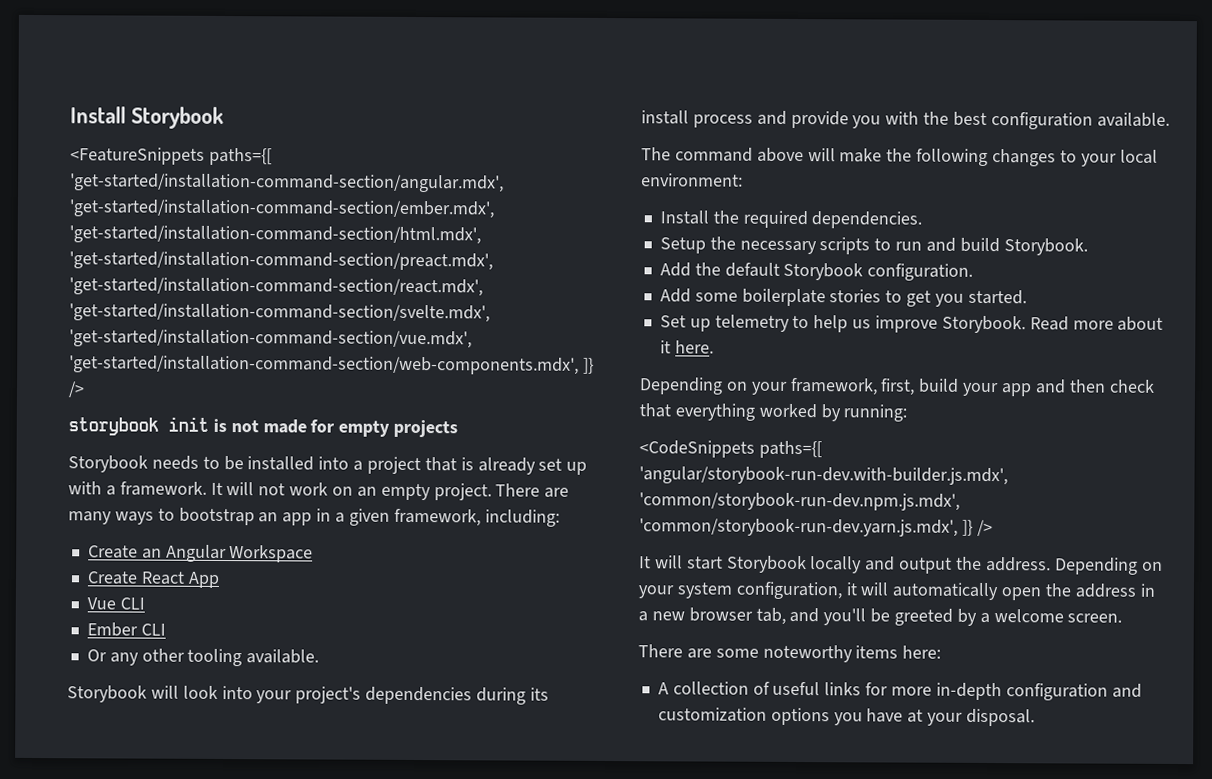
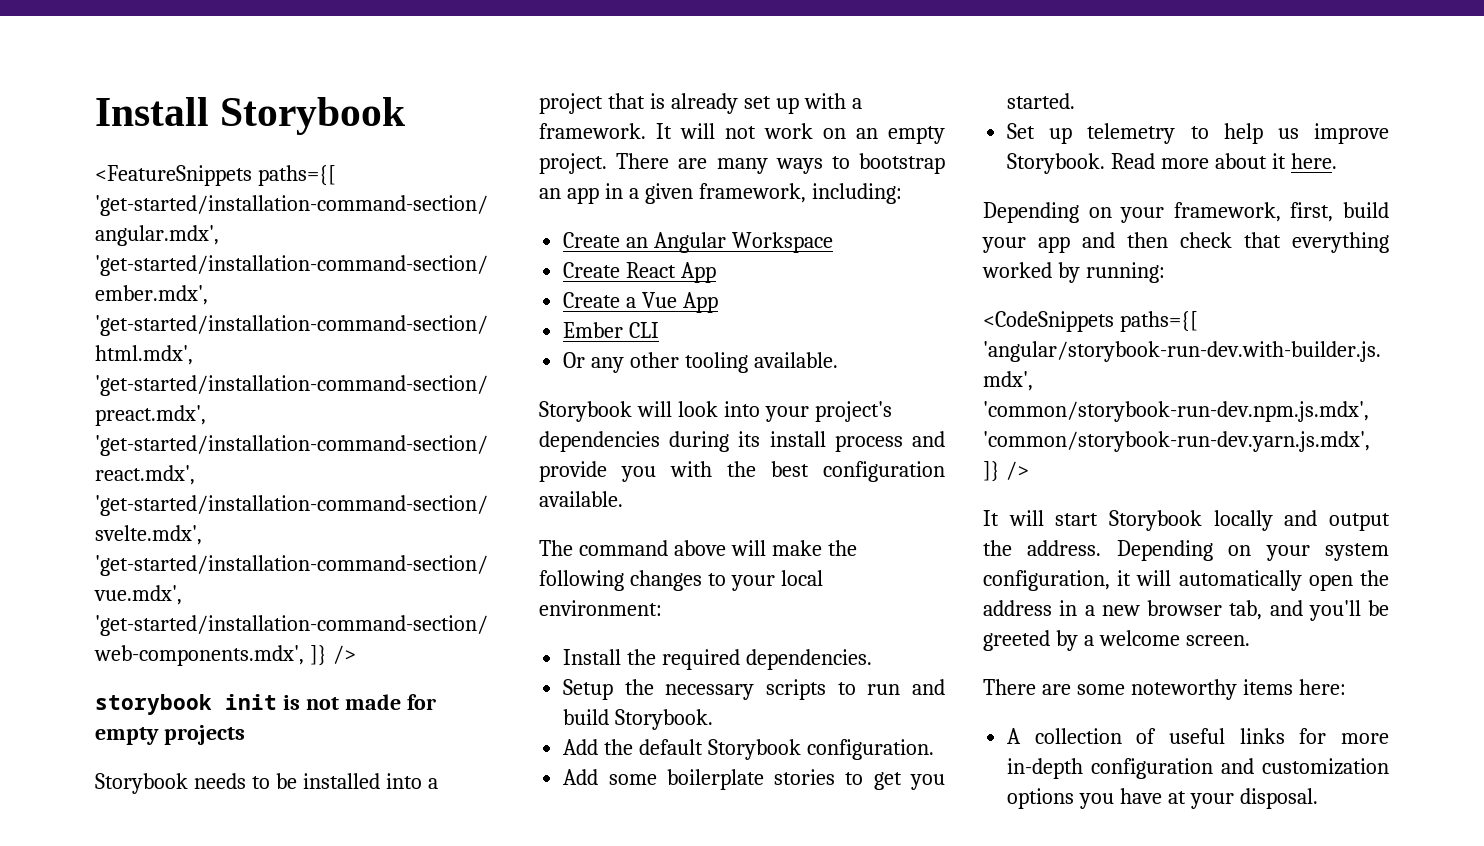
[86,597,145,610] Vue CLI -> [563,292,719,313] Create a Vue App

